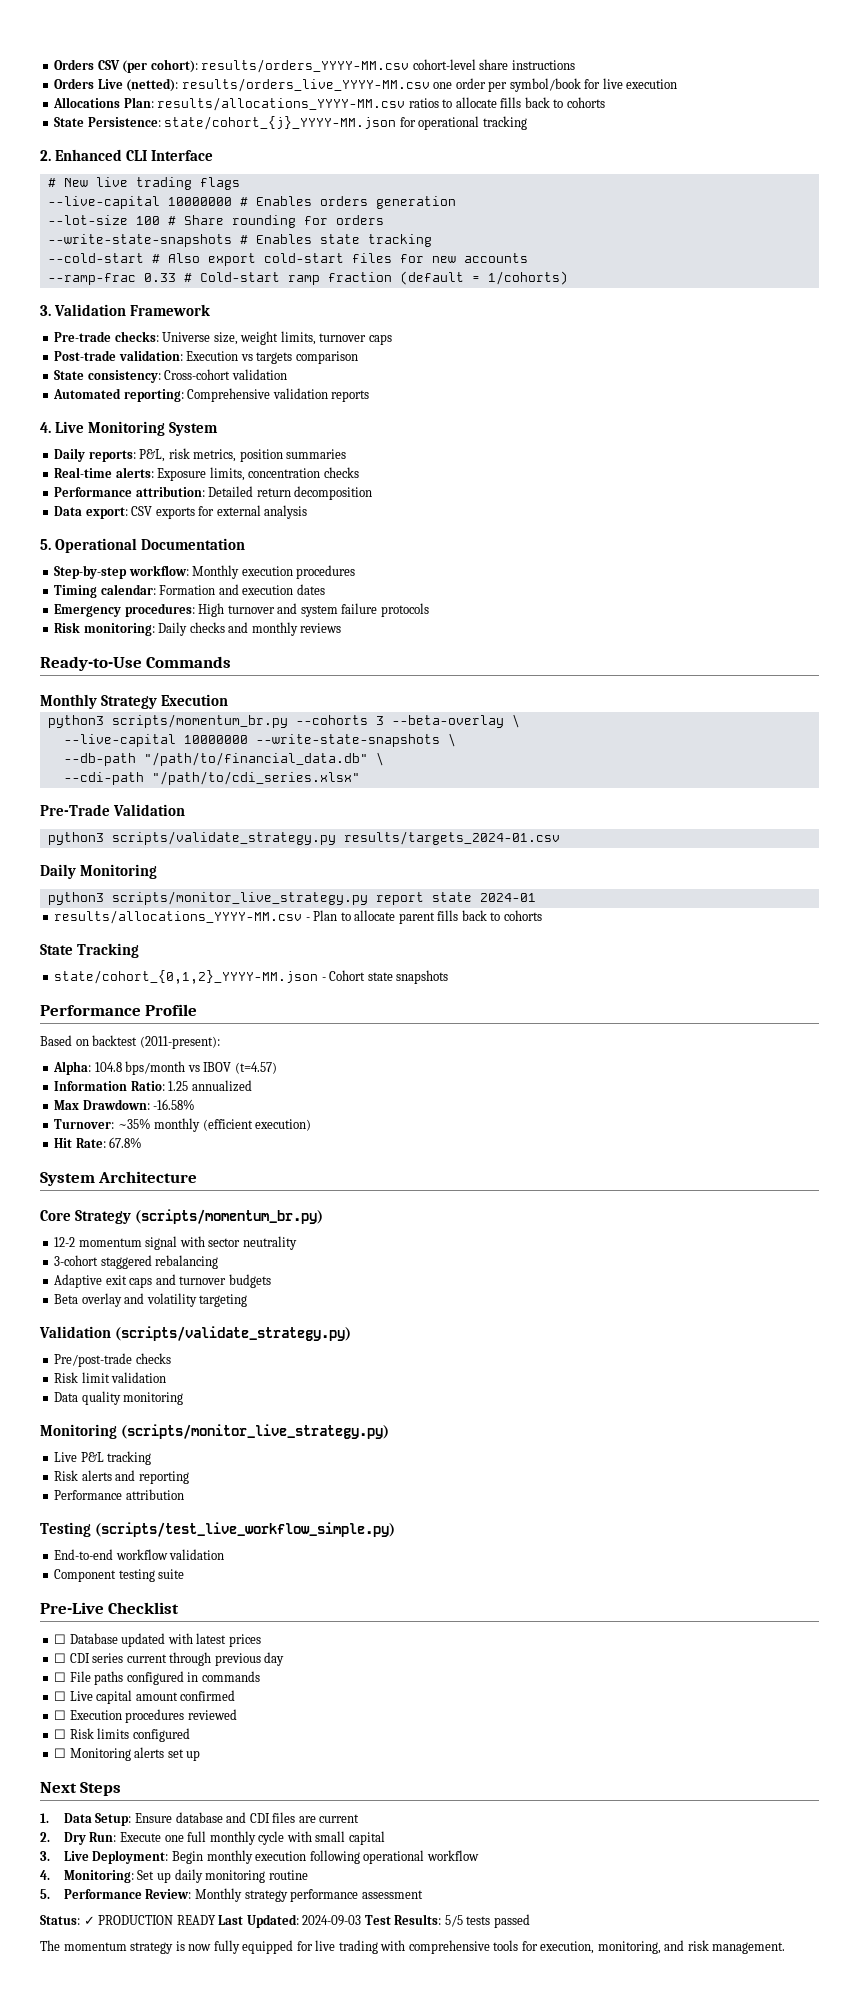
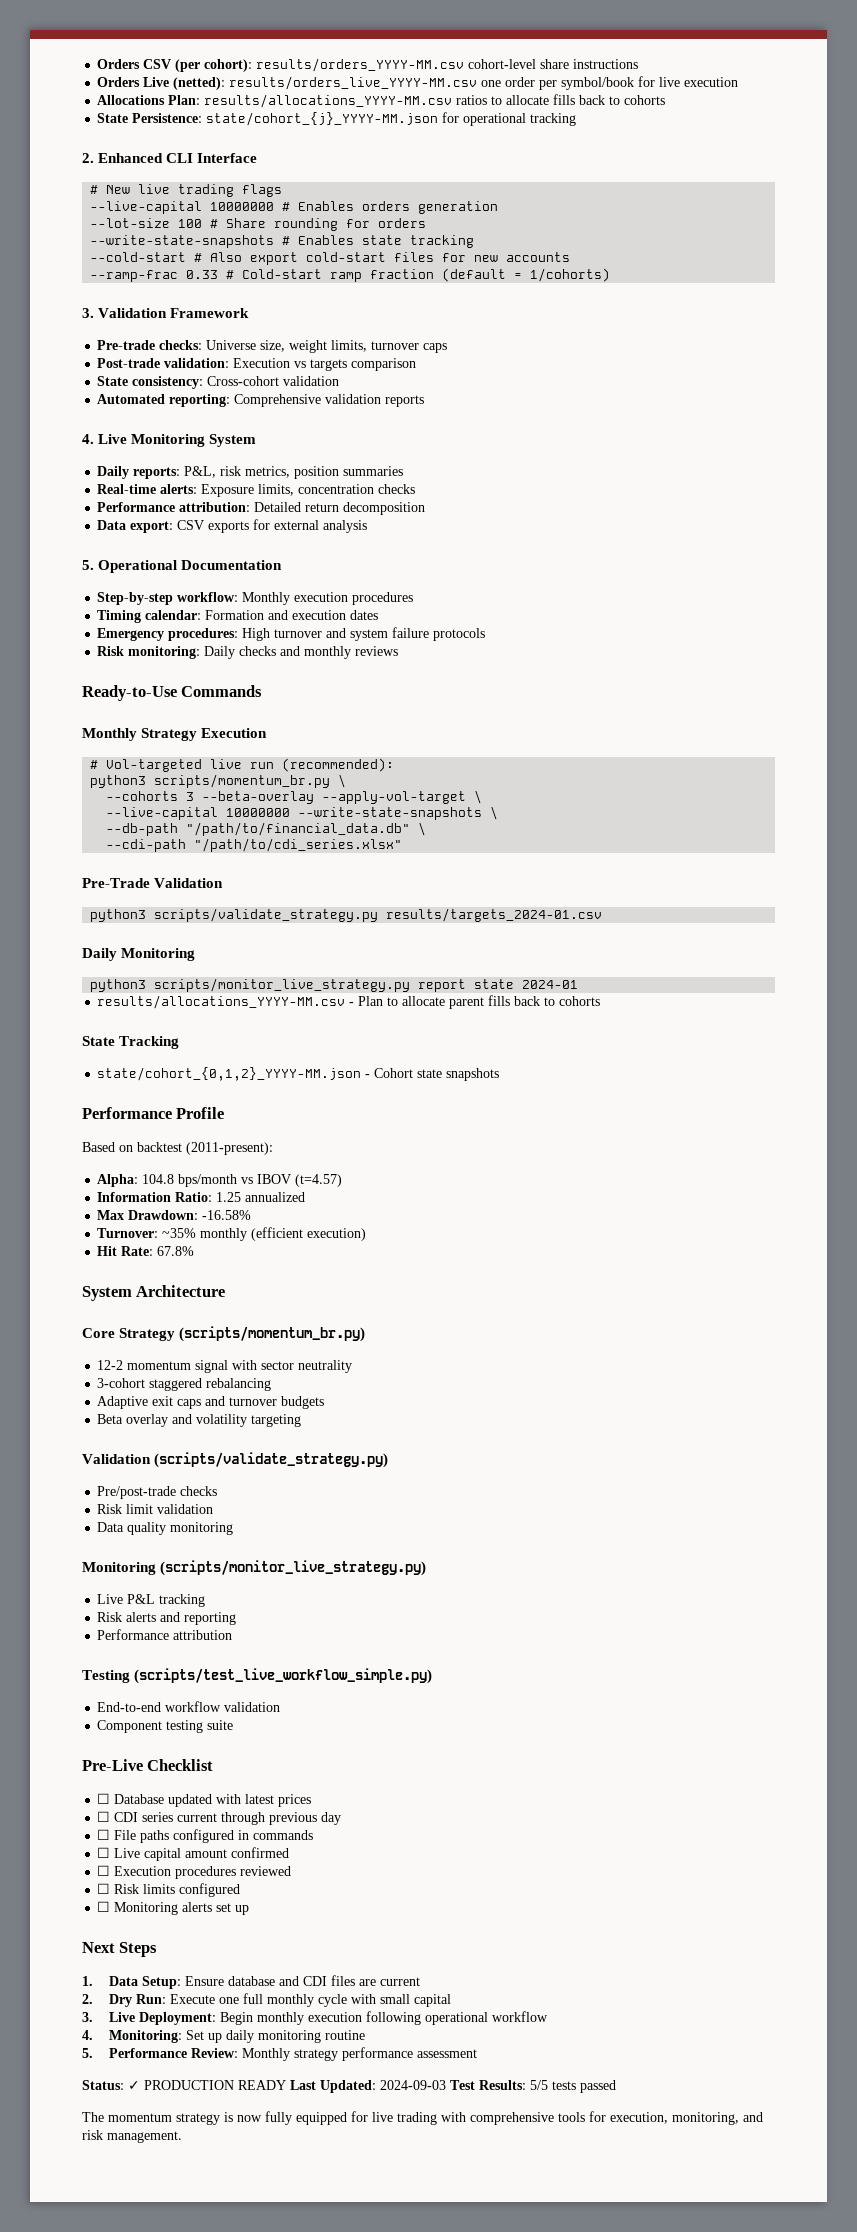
(228, 700) none -> [90,758,395,772] // # Vol-targeted live run (recommended):
(288, 721) none -> [338,774,347,788] \ //
(504, 721) none -> [322,791,467,804] --apply-vol-target

